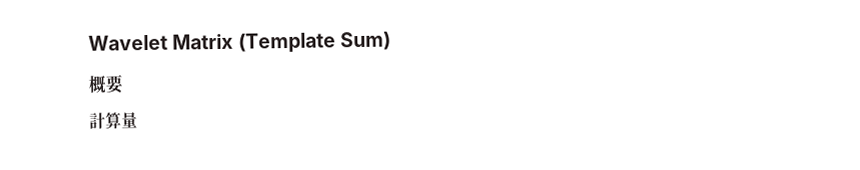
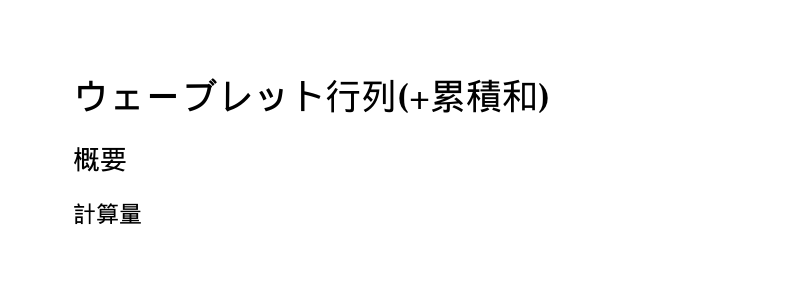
[88,31,391,53] Wavelet Matrix (Template Sum) -> [73,78,550,113] ウェーブレット行列(+累積和)

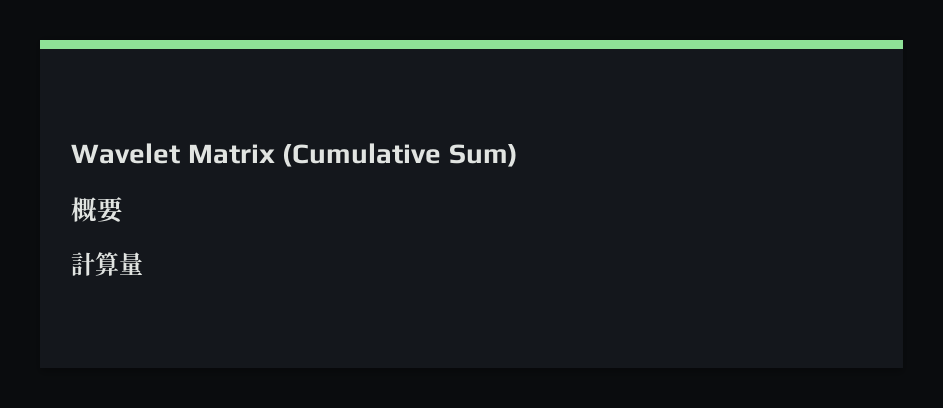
[73,78,550,113] ウェーブレット行列(+累積和) -> [71,143,518,167] Wavelet Matrix (Cumulative Sum)

